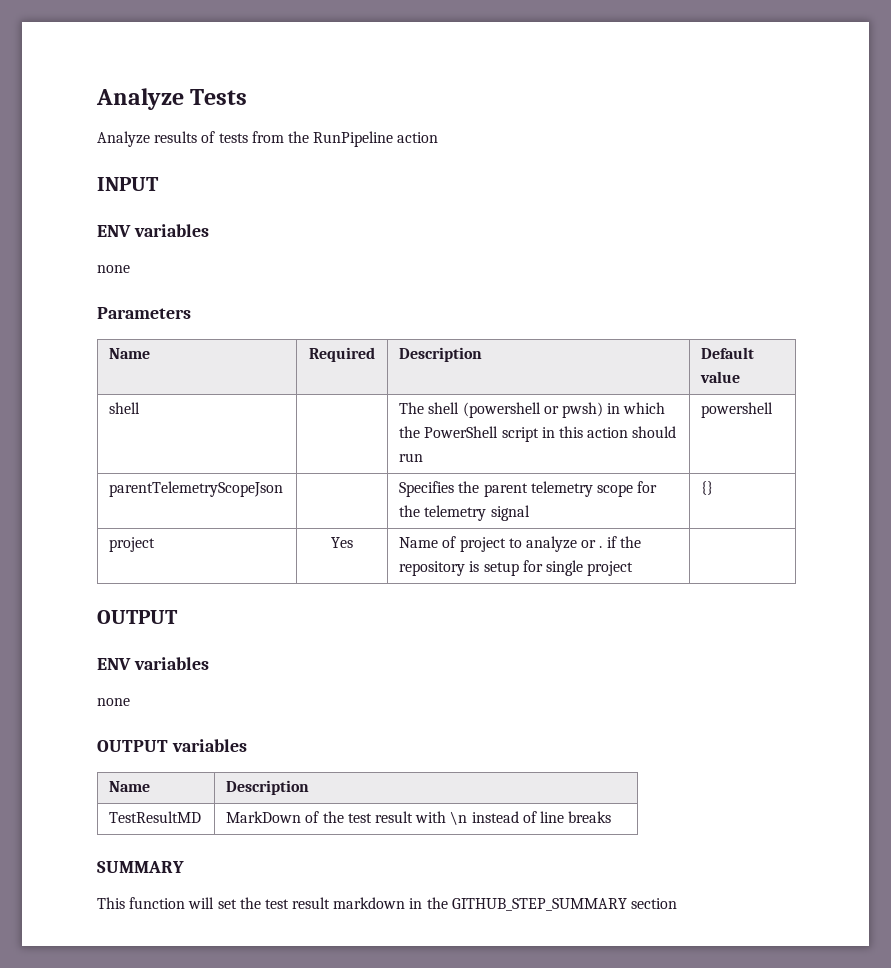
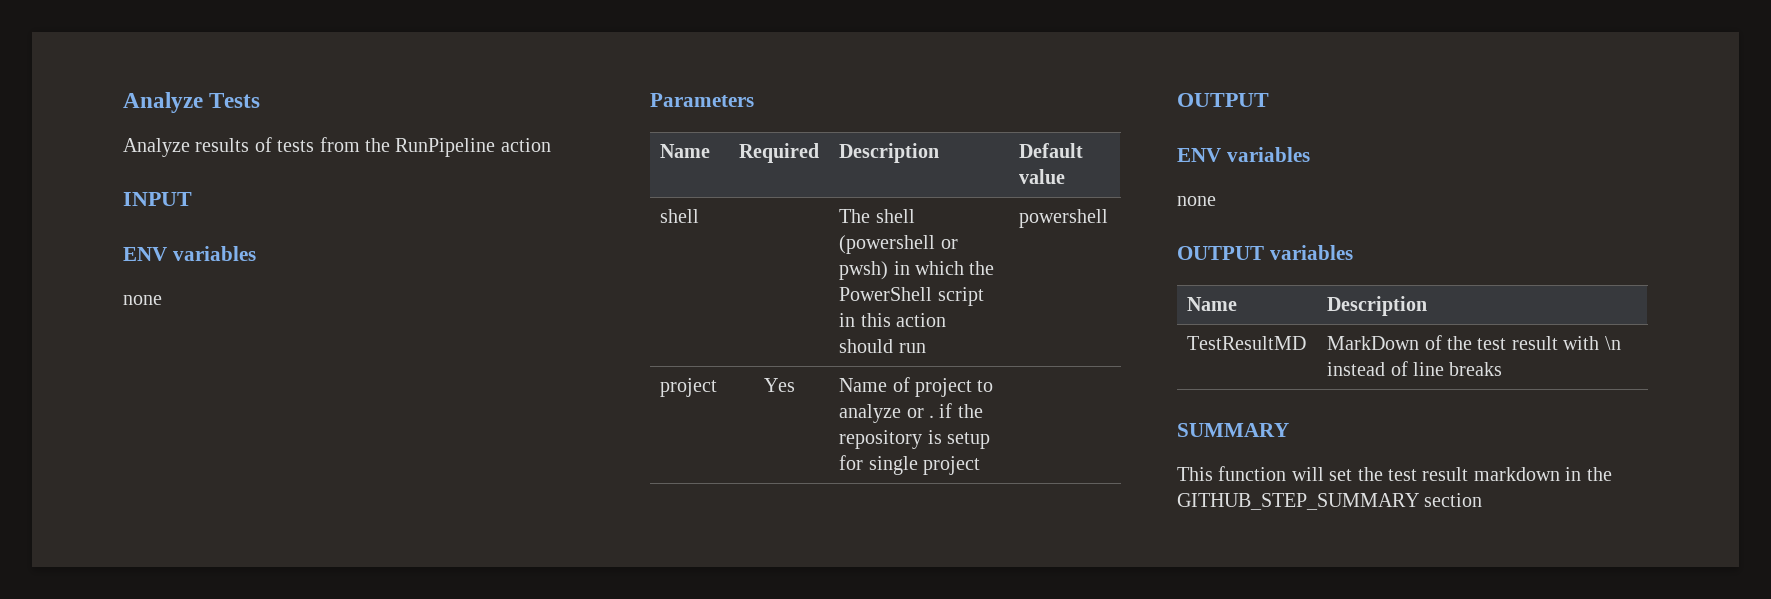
[109,481,284,497] [399,481,658,497] [399,505,530,521] [701,481,714,495] // parentTelemetryScopeJson | | Specifies the parent telemetry scope for the telemetry signal | {} -> (1109, 218) none

